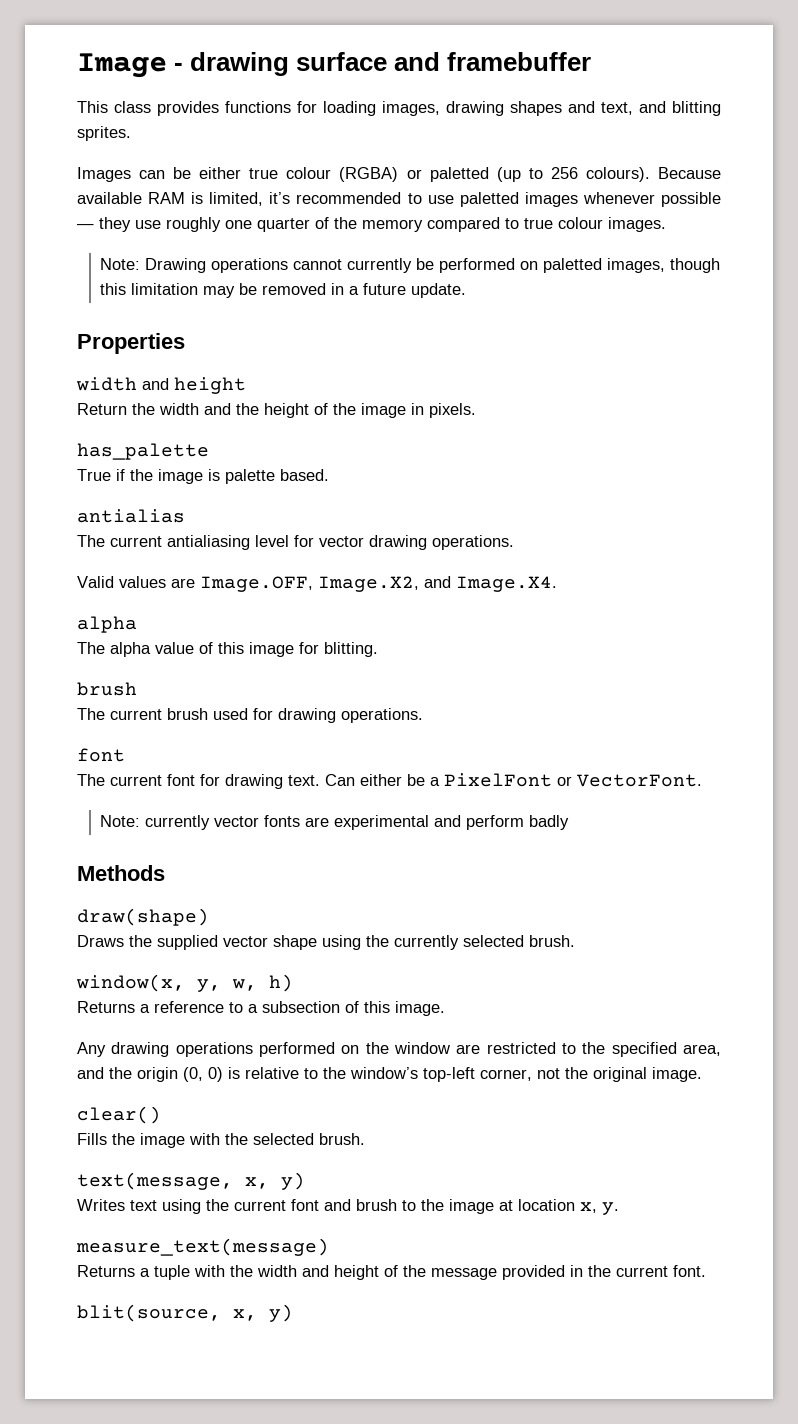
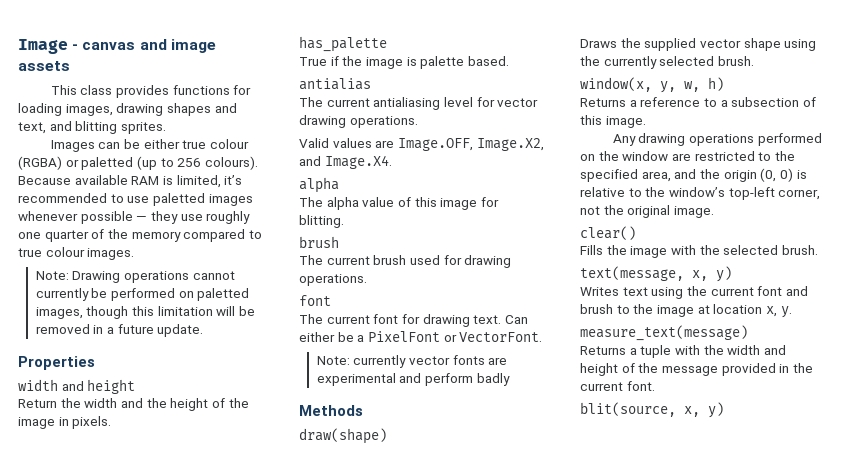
[190,52,592,76] drawing surface and framebuffer -> [82,39,216,53] [18,61,70,71] canvas and image assets
[203,286,236,298] may -> [216,306,236,316] will

